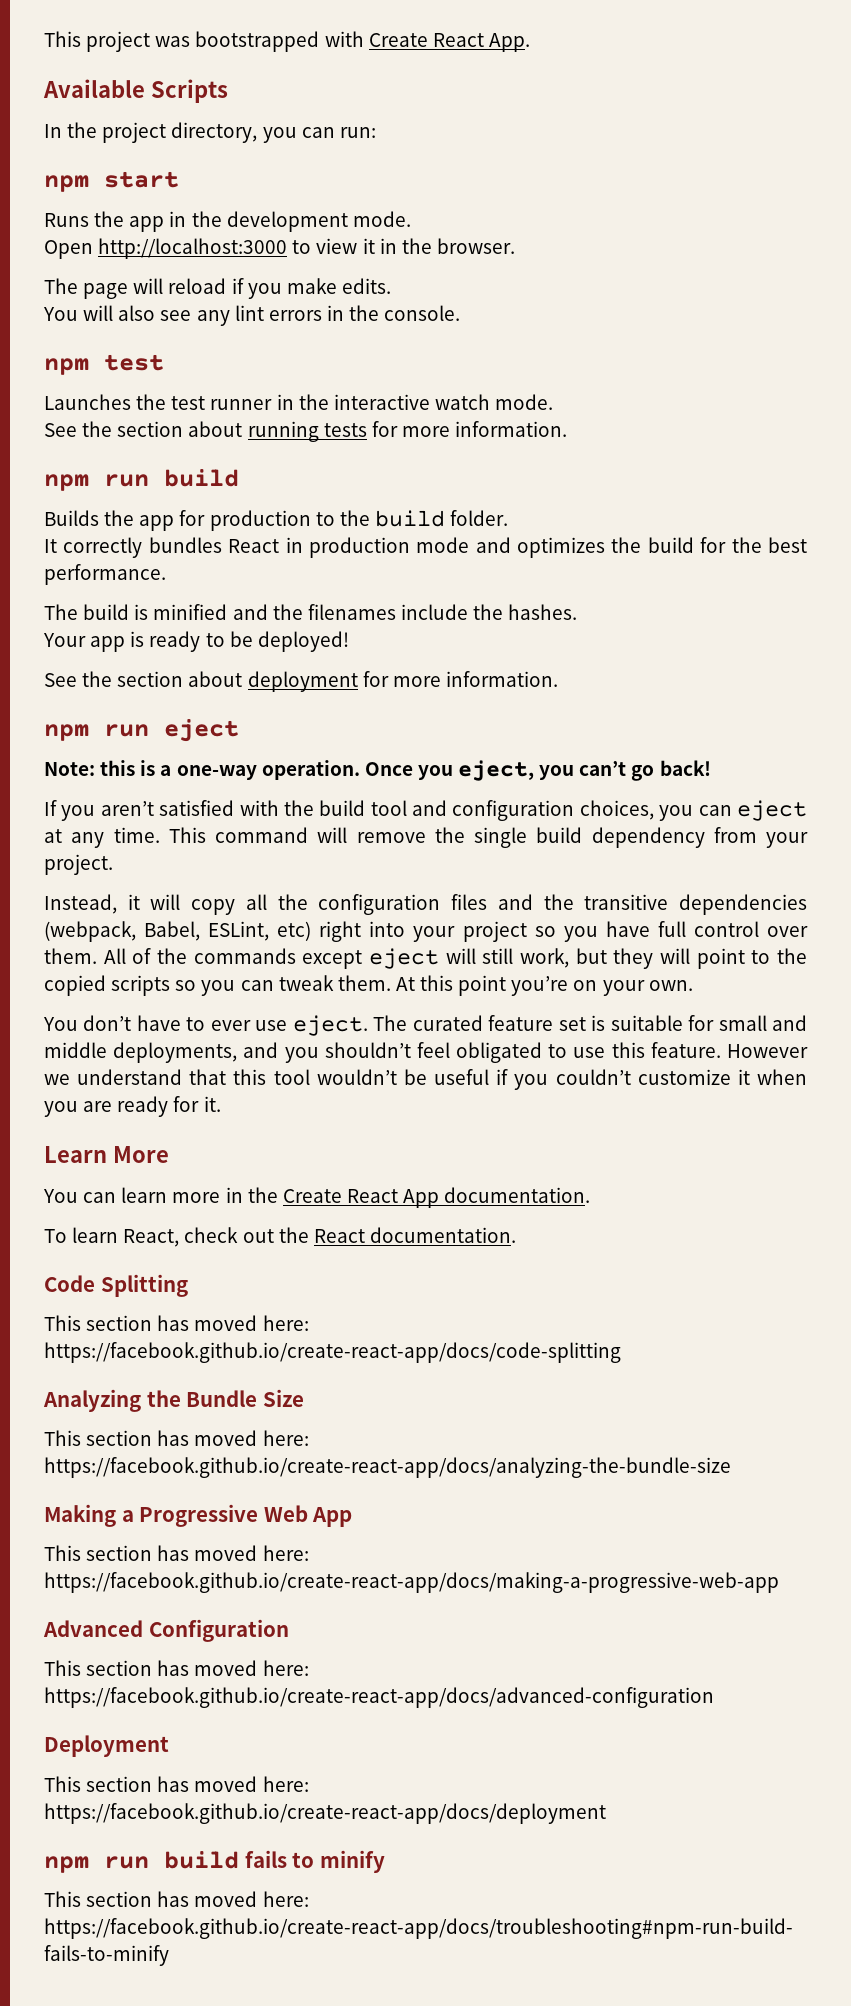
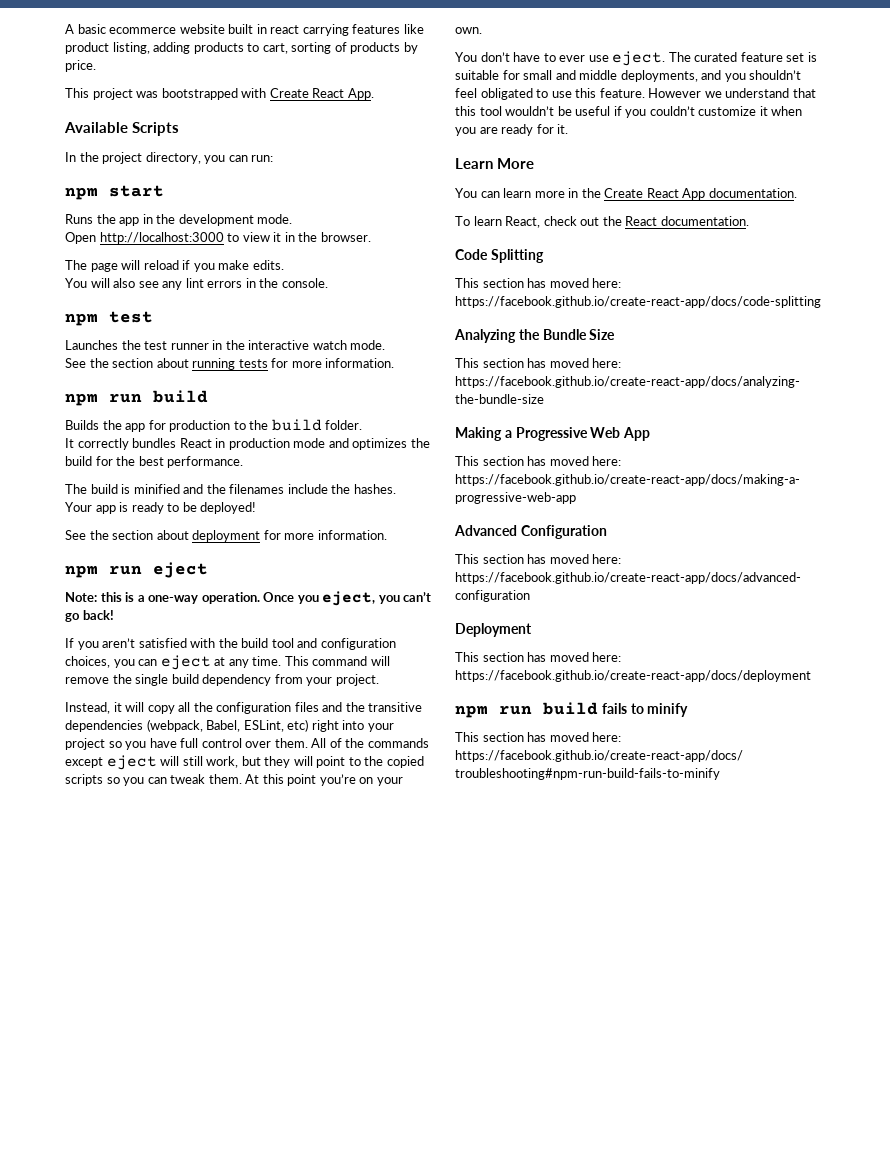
(44, 39) none -> [65,24,424,36] [65,42,418,54] [65,60,96,72] A basic ecommerce website built in react carrying features like product listing, adding products to cart, sorting of products by price. //

